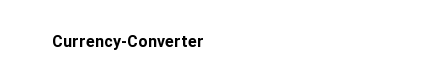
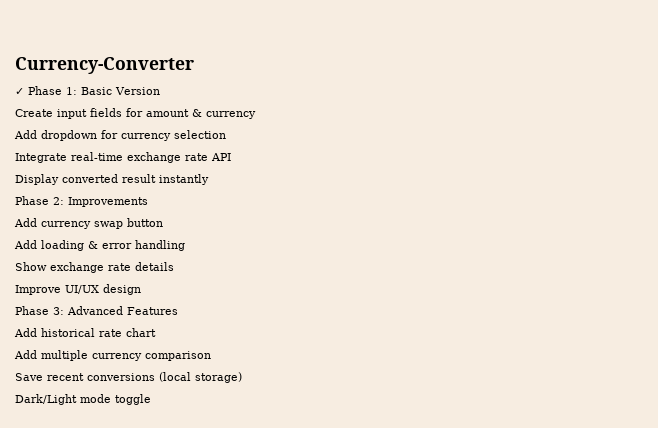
(204, 42) none -> [15,86,160,95] [15,108,256,119] [14,130,226,141] [15,152,231,163] [15,174,209,185] [15,196,148,207] [14,218,163,229] [14,240,185,251] [15,262,174,273] [15,284,141,295] [15,306,178,315] [14,328,156,337] [14,350,211,361] [15,372,242,383] [15,394,151,405] // ✓ Phase 1: Basic Version // Create input fields for amount & currency // Add dropdown for currency selection // Integrate real-time exchange rate API // Display converted result instantly // Phase 2: Improvements // Add currency swap button // Add loading & error handling // Show exchange rate details // Improve UI/UX design // Phase 3: Advanced Features // Add historical rate chart // Add multiple currency comparison // Save recent conversions (local storage) // Dark/Light mode toggle

